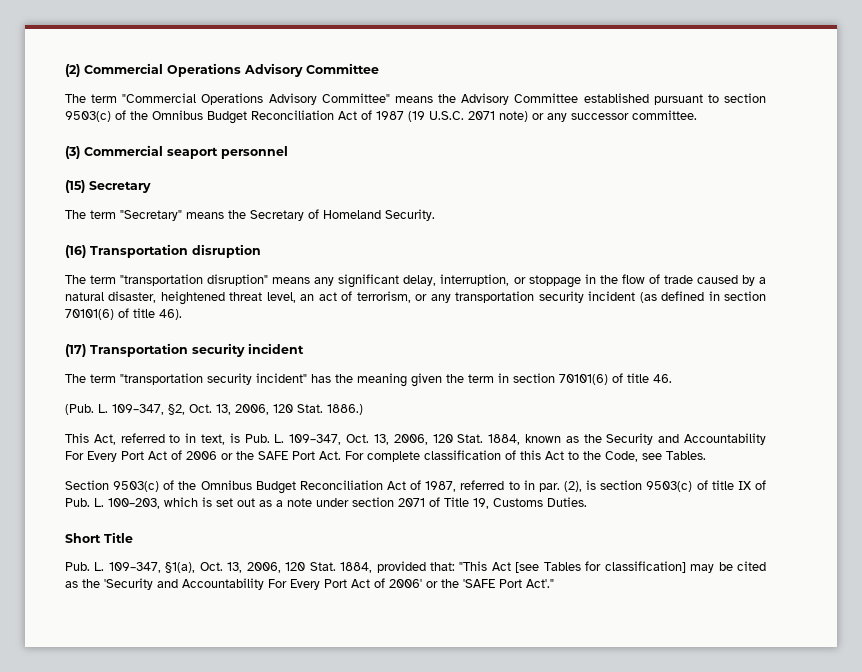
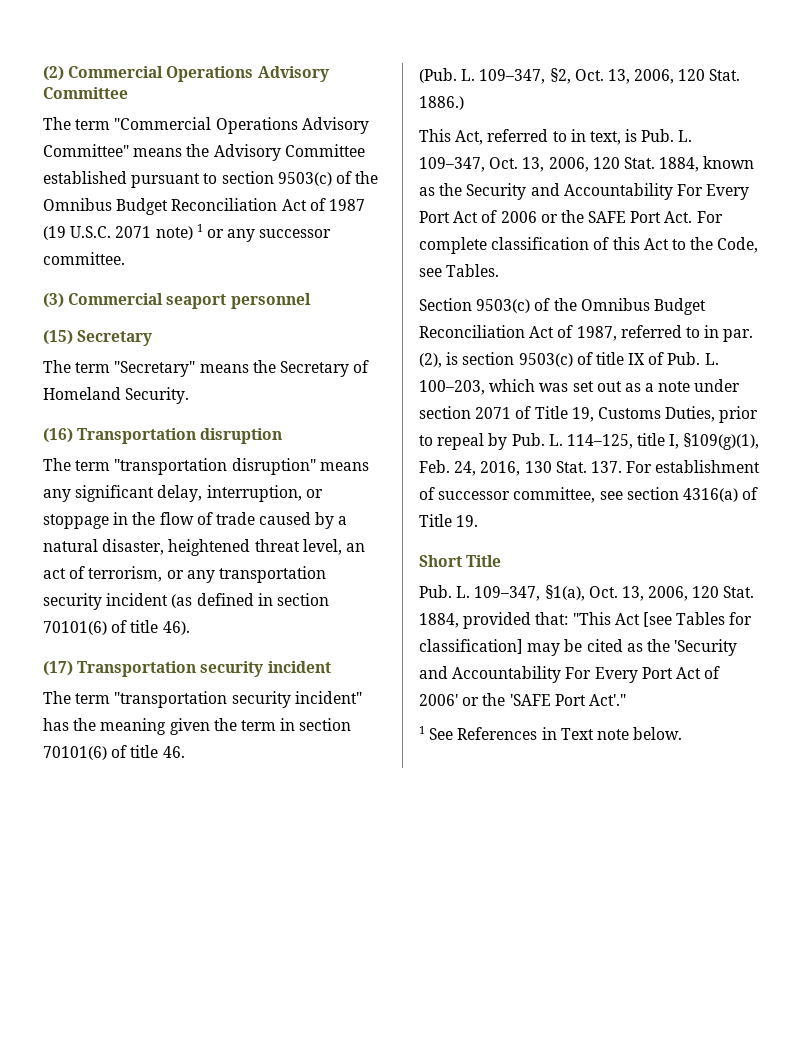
(528, 116) none -> [196,224,203,232] 1
[202,497,212,507] is -> [539,383,569,392] was
[547,497,587,507] Duties. -> [665,406,759,423] [419,433,760,450] [419,460,761,476] [419,487,759,503] [419,514,479,527] Duties, prior to repeal by Pub. L. 114–125, title I, §109(g)(1), Feb. 24, 2016, 130 Stat. 137. For establishment of successor committee, see section 4316(a) of Title 19.
(554, 583) none -> [419,726,683,740] // 1 See References in Text note below.

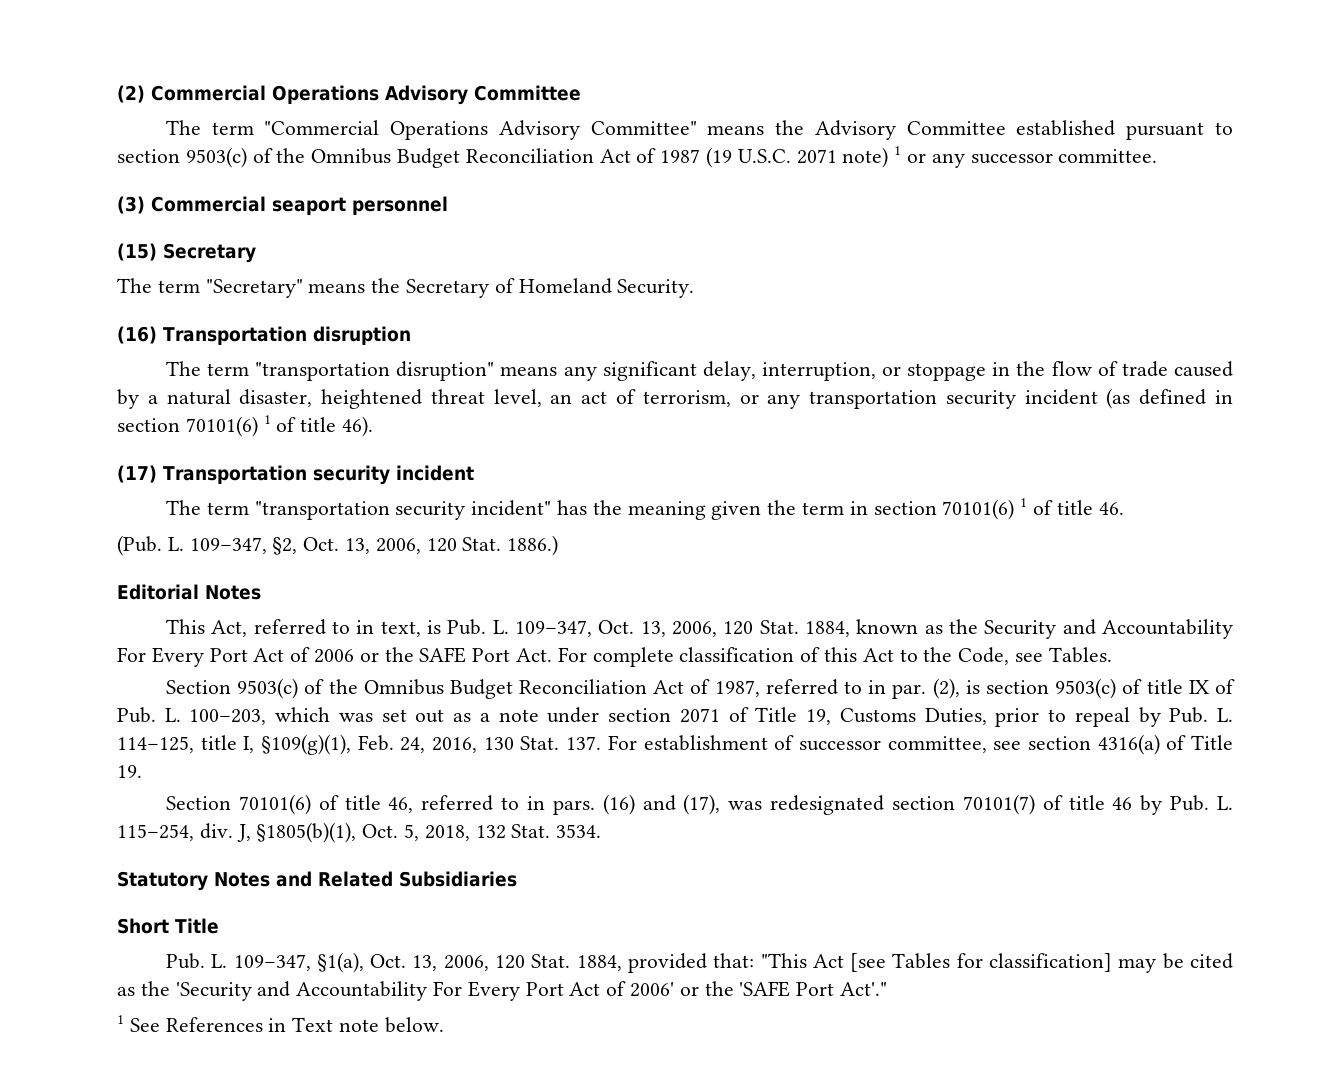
(107, 628) none -> [263,415,271,424] 1
(107, 753) none -> [1020,498,1028,507] 1
(464, 103) none -> [117,584,261,600] // Editorial Notes
(479, 521) none -> [165,794,1234,815] [117,822,602,843] [117,871,517,891] // Section 70101(6) of title 46, referred to in pars. (16) and (17), was redesignated section 70101(7) of title 46 by Pub. L. 115–254, div. J, §1805(b)(1), Oct. 5, 2018, 132 Stat. 3534. // Statutory Notes and Related Subsidiaries

